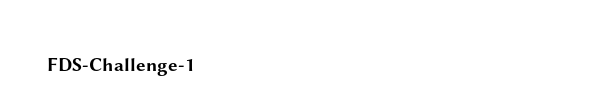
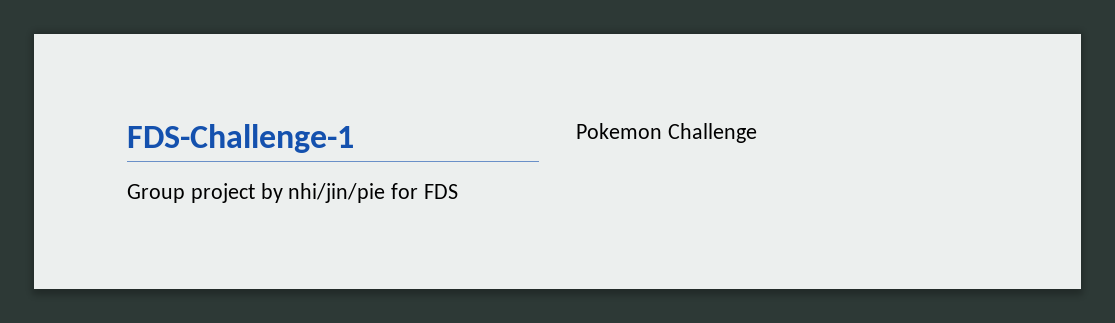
(195, 66) none -> [127,183,459,203] [576,123,757,143] // Group project by nhi/jin/pie for FDS Pokemon Challenge

